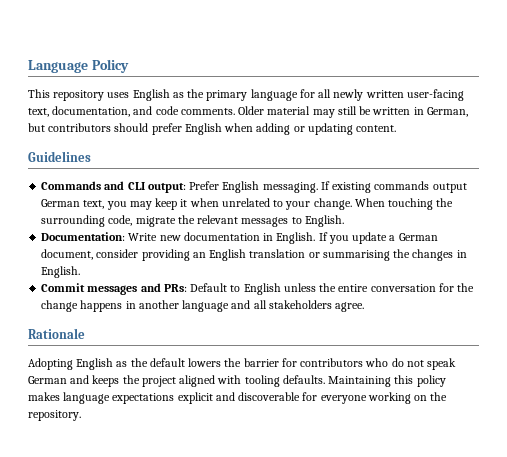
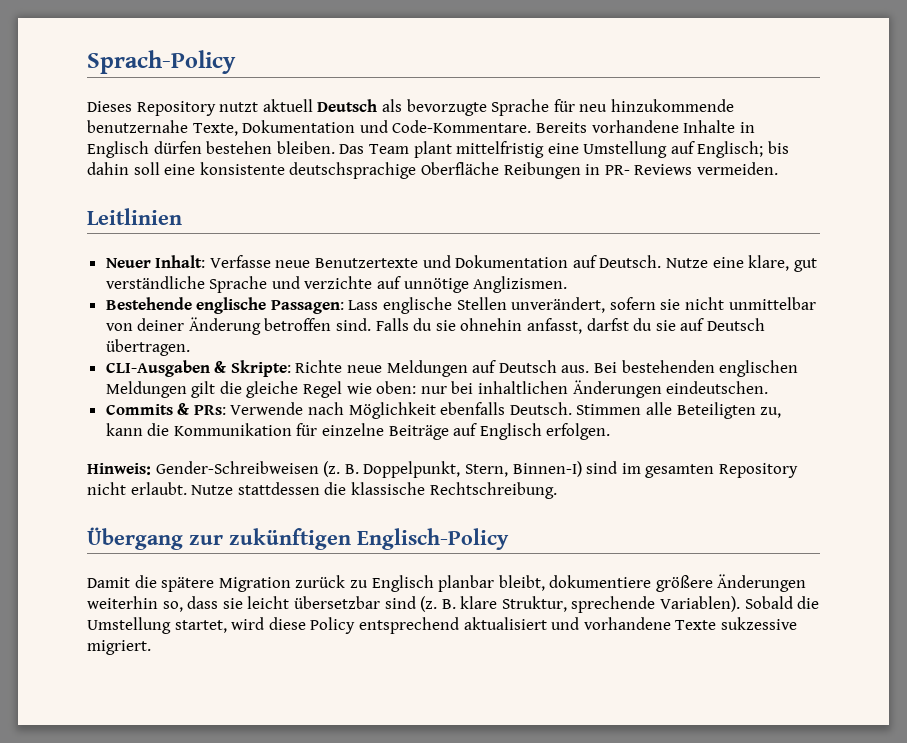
[28,59,129,73] [28,89,464,101] [28,106,468,118] [28,123,397,135] [28,151,91,162] [41,181,467,193] [41,198,454,210] [41,215,344,227] [41,232,438,244] [41,249,467,261] [41,266,81,278] [41,283,475,295] [41,300,365,312] [28,328,85,339] [28,358,457,370] [28,375,446,387] [28,392,448,404] [28,410,81,421] Language Policy // This repository uses English as the primary language for all newly written user-facing text, documentation, and code comments. Older material may still be written in German, but contributors should prefer English when adding or updating content. // Guidelines // Commands and CLI output: Prefer English messaging. If existing commands output German text, you may keep it when unrelated to your change. When touching the surrounding code, migrate the relevant messages to English. // Documentation: Write new documentation in English. If you update a German document, consider providing an English translation or summarising the changes in English. // Commit messages and PRs: Default to English unless the entire conversation for the change happens in another language and all stakeholders agree. // Rationale // Adopting English as the default lowers the barrier for contributors who do not speak German and keeps the project aligned with tooling defaults. Maintaining this policy makes language expectations explicit and discoverable for everyone working on the repository. -> [87,50,236,74] [87,99,734,116] [87,120,755,136] [87,141,790,158] [87,162,778,179] [87,208,182,225] [105,255,817,272] [105,276,568,293] [105,297,816,314] [105,317,765,335] [105,339,190,356] [105,360,799,377] [105,380,769,398] [105,402,782,419] [105,423,611,440] [87,461,798,478] [87,482,557,499] [87,527,509,550] [87,574,807,592] [87,596,820,613] [87,617,797,634] [87,640,151,655] Sprach-Policy // Dieses Repository nutzt aktuell Deutsch als bevorzugte Sprache für neu hinzukommende benutzernahe Texte, Dokumentation und Code-Kommentare. Bereits vorhandene Inhalte in Englisch dürfen bestehen bleiben. Das Team plant mittelfristig eine Umstellung auf Englisch; bis dahin soll eine konsistente deutschsprachige Oberfläche Reibungen in PR- Reviews vermeiden. // Leitlinien // Neuer Inhalt: Verfasse neue Benutzertexte und Dokumentation auf Deutsch. Nutze eine klare, gut verständliche Sprache und verzichte auf unnötige Anglizismen. // Bestehende englische Passagen: Lass englische Stellen unverändert, sofern sie nicht unmittelbar von deiner Änderung betroffen sind. Falls du sie ohnehin anfasst, darfst du sie auf Deutsch übertragen. // CLI-Ausgaben & Skripte: Richte neue Meldungen auf Deutsch aus. Bei bestehenden englischen Meldungen gilt die gleiche Regel wie oben: nur bei inhaltlichen Änderungen eindeutschen. // Commits & PRs: Verwende nach Möglichkeit ebenfalls Deutsch. Stimmen alle Beteiligten zu, kann die Kommunikation für einzelne Beiträge auf Englisch erfolgen. // Hinweis: Gender-Schreibweisen (z. B. Doppelpunkt, Stern, Binnen-I) sind im gesamten Repository nicht erlaubt. Nutze stattdessen die klassische Rechtschreibung. // Übergang zur zukünftigen Englisch-Policy // Damit die spätere Migration zurück zu Englisch planbar bleibt, dokumentiere größere Änderungen weiterhin so, dass sie leicht übersetzbar sind (z. B. klare Struktur, sprechende Variablen). Sobald die Umstellung startet, wird diese Policy entsprechend aktualisiert und vorhandene Texte sukzessive migriert.

